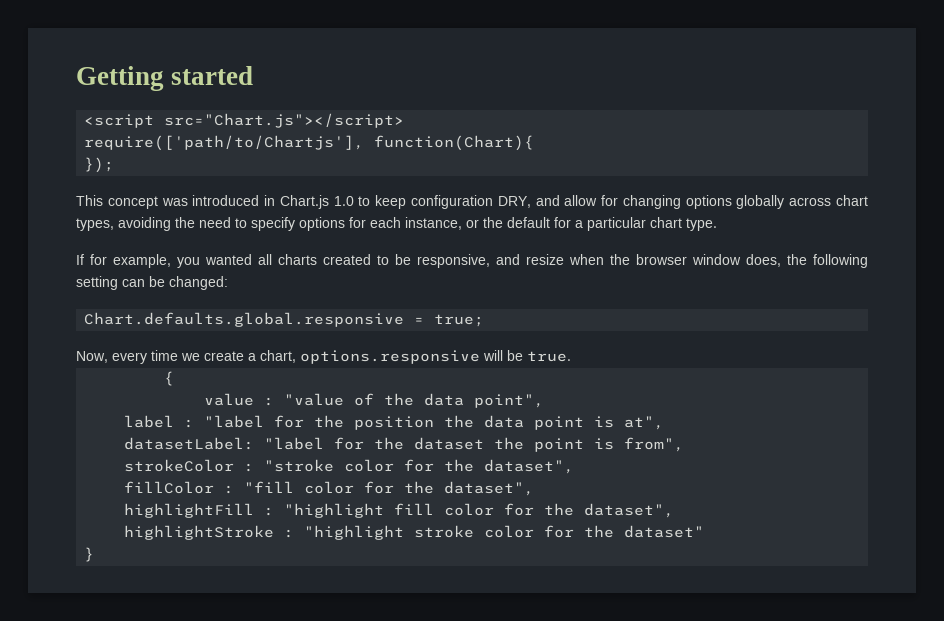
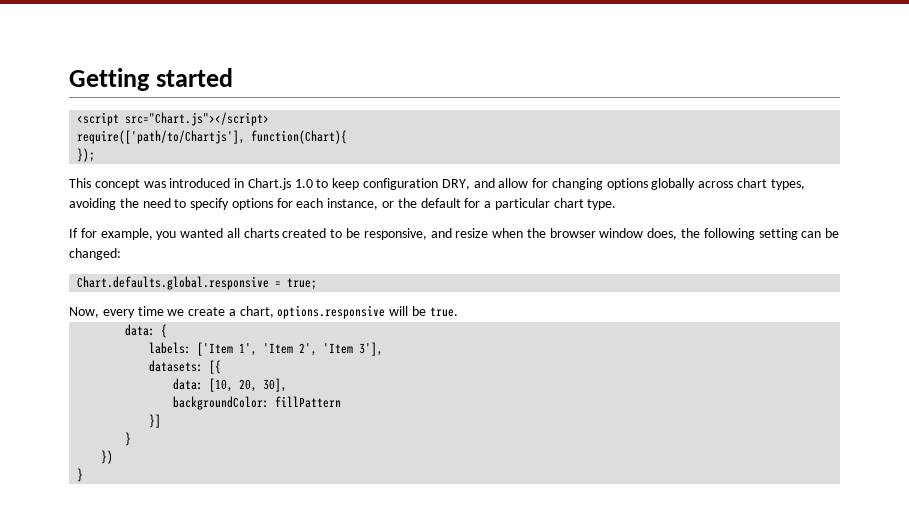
(571, 356) none -> [125,324,156,336] data:
[204,393,545,408] [124,415,665,430] [124,437,685,452] [124,459,575,474] [124,481,535,496] [124,503,675,518] [124,525,705,540] [84,547,95,562] value : "value of the data point", // label : "label for the position the data point is at", // datasetLabel: "label for the dataset the point is from", // strokeColor : "stroke color for the dataset", // fillColor : "fill color for the dataset", // highlightFill : "highlight fill color for the dataset", // highlightStroke : "highlight stroke color for the dataset" // } -> [149,342,384,356] [149,360,222,374] [173,378,288,392] [173,396,342,410] [149,414,162,428] [125,432,132,446] [101,450,114,464] [77,468,84,482] labels: ['Item 1', 'Item 2', 'Item 3'], // datasets: [{ // data: [10, 20, 30], // backgroundColor: fillPattern // }] // } // }) // }

